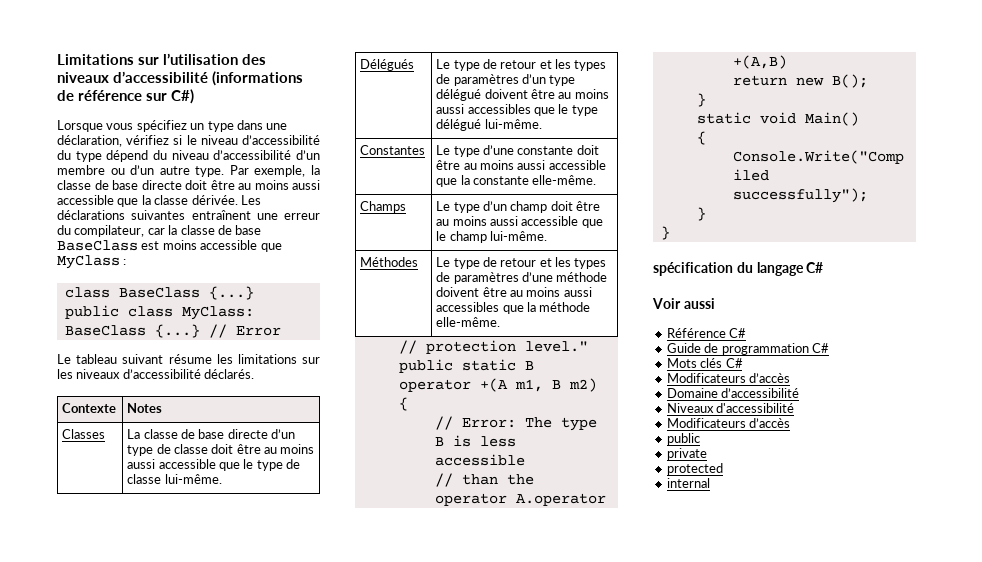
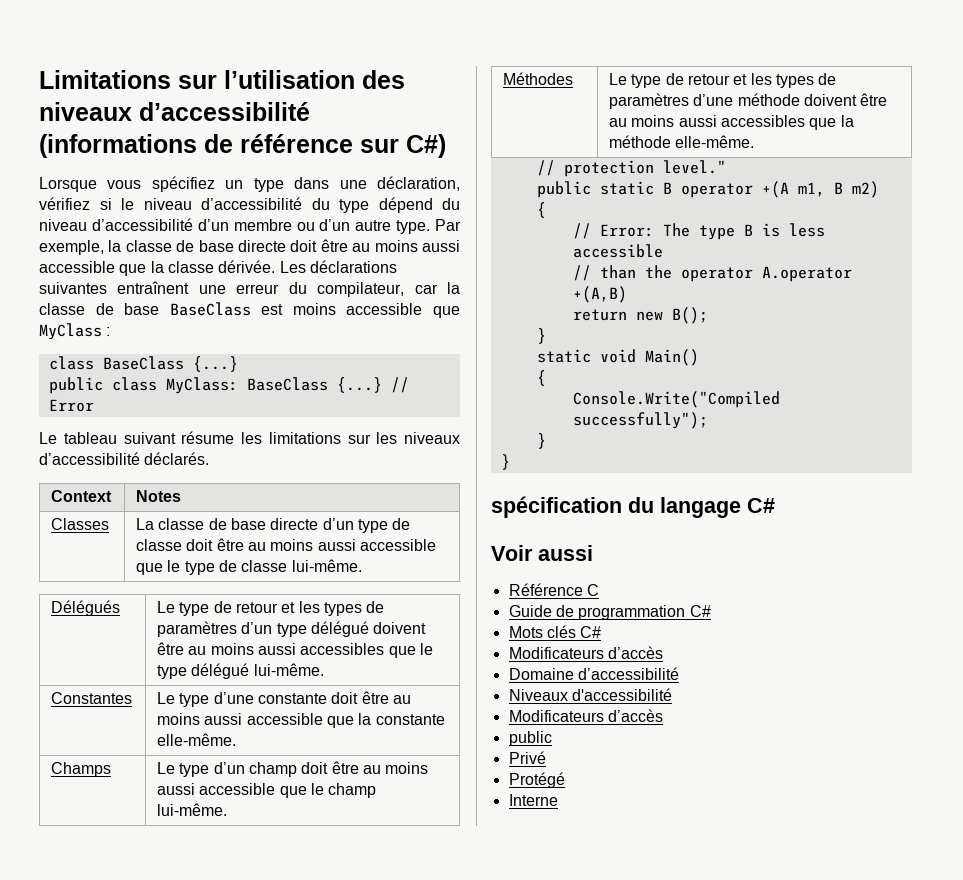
[62,403,117,413] Contexte -> [51,490,113,502] Context
[729,328,747,338] C# -> [586,584,599,596] C
[666,448,707,460] [666,463,723,475] [666,478,710,488] private // protected // internal -> [508,751,546,764] [508,772,565,788] [508,794,558,806] Privé // Protégé // Interne

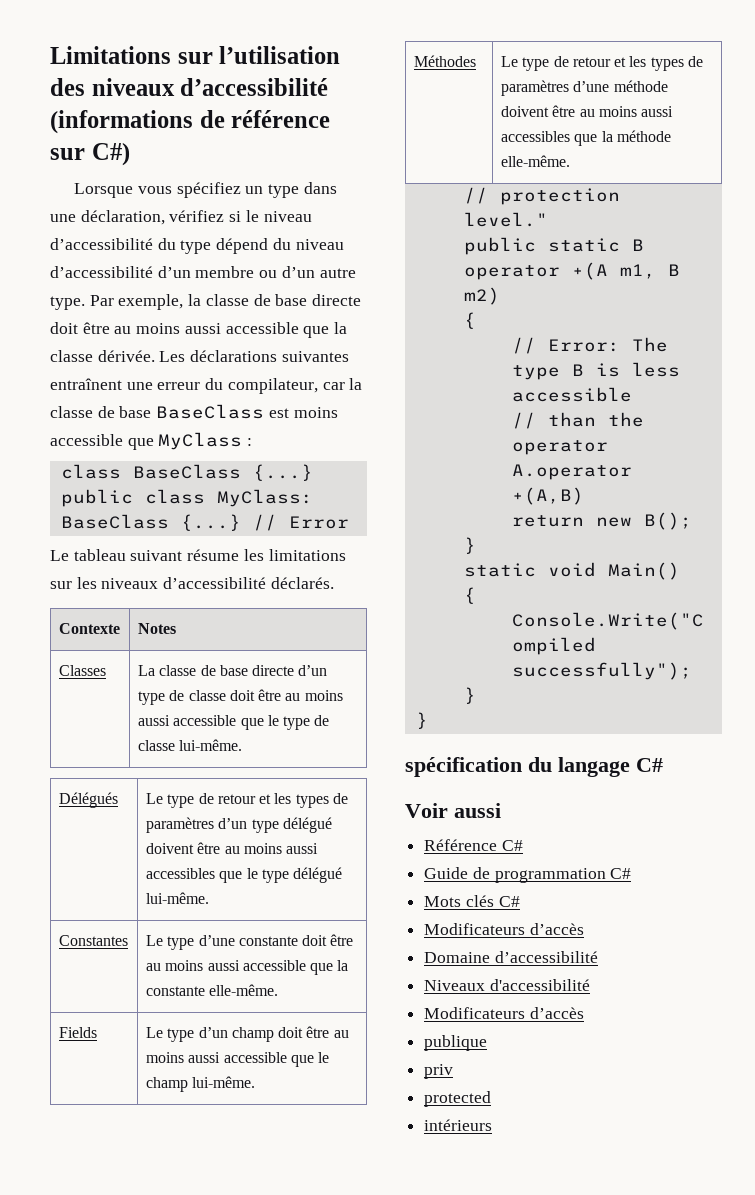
[51,490,113,502] Context -> [58,623,120,634] Contexte
[51,762,112,777] Champs -> [58,1027,97,1038] Fields
[586,584,599,596] C -> [501,840,523,851] C#
[508,731,552,746] [508,751,546,764] [508,772,565,788] [508,794,558,806] public // Privé // Protégé // Interne -> [424,1035,488,1051] [424,1064,454,1079] [424,1091,492,1107] [424,1119,493,1131] publique // priv // protected // intérieurs

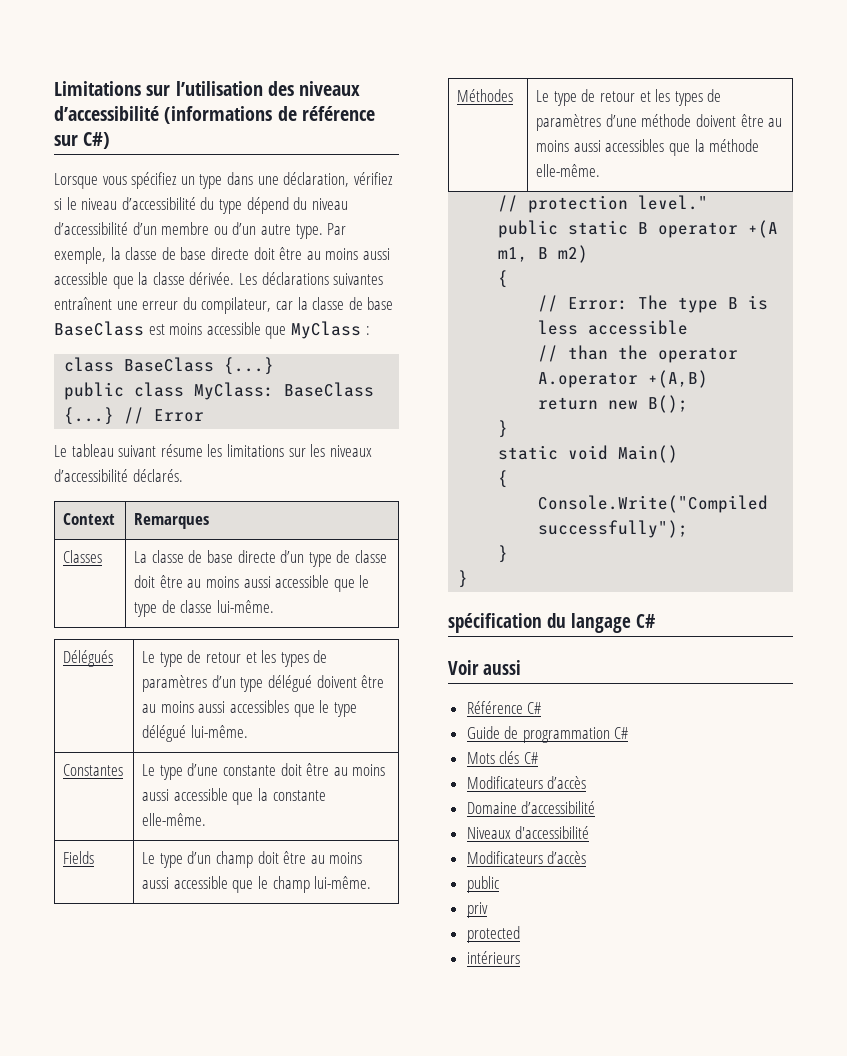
[58,623,120,634] [137,623,176,634] Contexte | Notes -> [63,513,116,525] [134,513,210,529] Context | Remarques
[424,1035,488,1051] publique -> [466,876,499,893] public

